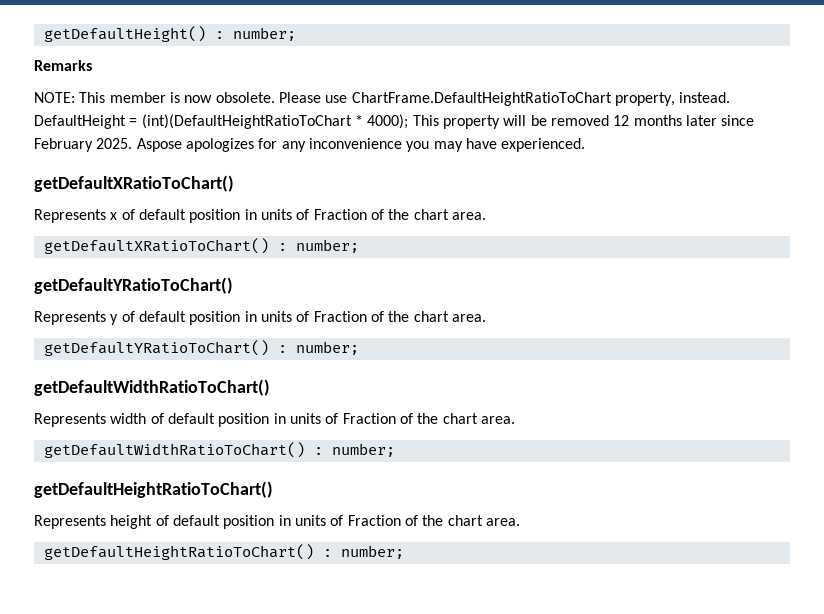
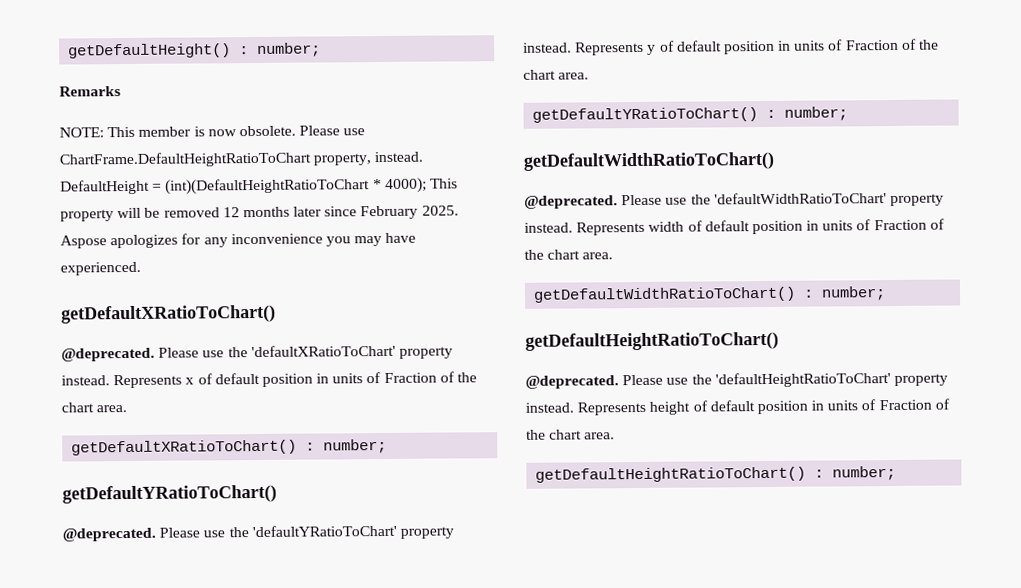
(234, 183) none -> [61,344,453,362] [61,375,110,386] @deprecated. Please use the 'defaultXRatioToChart' property instead.
(233, 285) none -> [62,524,454,542] [523,42,572,53] @deprecated. Please use the 'defaultYRatioToChart' property instead.
(270, 387) none -> [524,192,944,209] [524,222,573,233] @deprecated. Please use the 'defaultWidthRatioToChart' property instead.
(273, 489) none -> [525,372,948,389] [525,402,574,413] @deprecated. Please use the 'defaultHeightRatioToChart' property instead.

